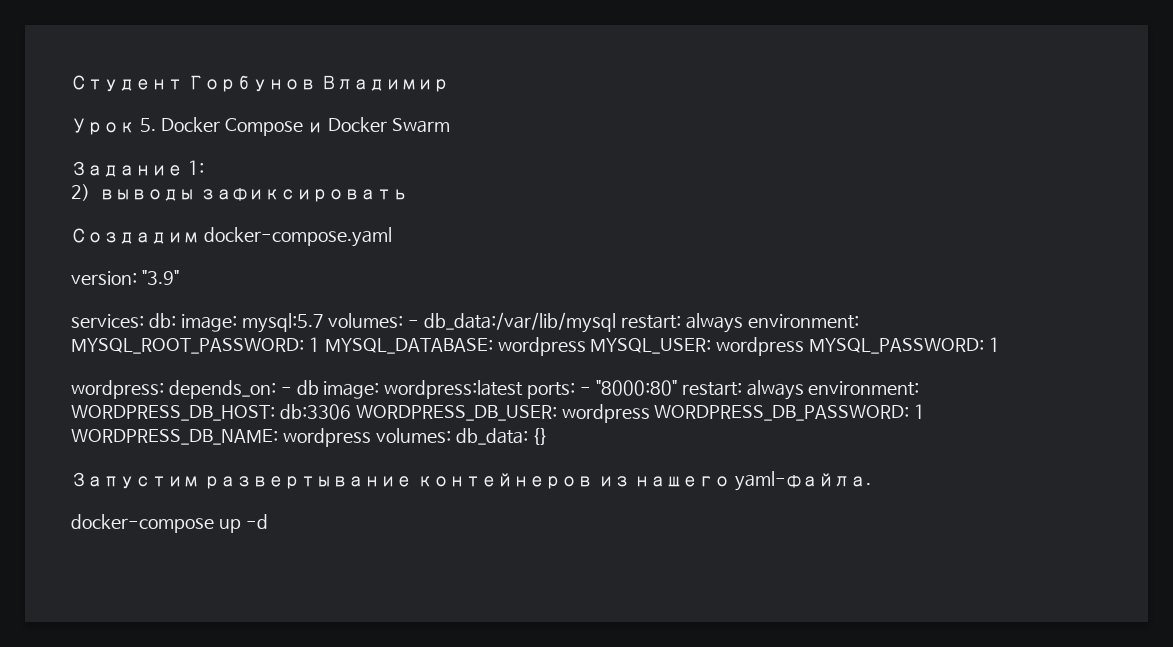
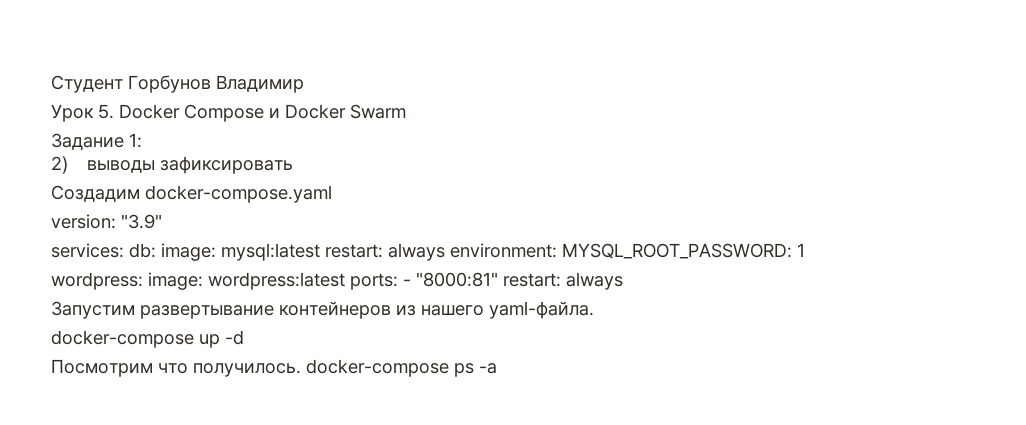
[241,312,617,333] mysql:5.7 volumes: - db_data:/var/lib/mysql -> [221,243,320,261] mysql:latest
[324,337,1000,356] [71,380,319,399] MYSQL_DATABASE: wordpress MYSQL_USER: wordpress MYSQL_PASSWORD: 1 // wordpress: depends_on: - db -> [51,272,143,290] // wordpress:
[595,380,920,400] [71,404,926,423] [71,428,549,447] "8000:80" restart: always environment: WORDPRESS_DB_HOST: db:3306 WORDPRESS_DB_USER: wordpress WORDPRESS_DB_PASSWORD: 1 WORDPRESS_DB_NAME: wordpress volumes: db_data: {} -> [416,272,623,290] "8000:81" restart: always
(268, 521) none -> [51,359,497,377] // Посмотрим что получилось. docker-compose ps -a

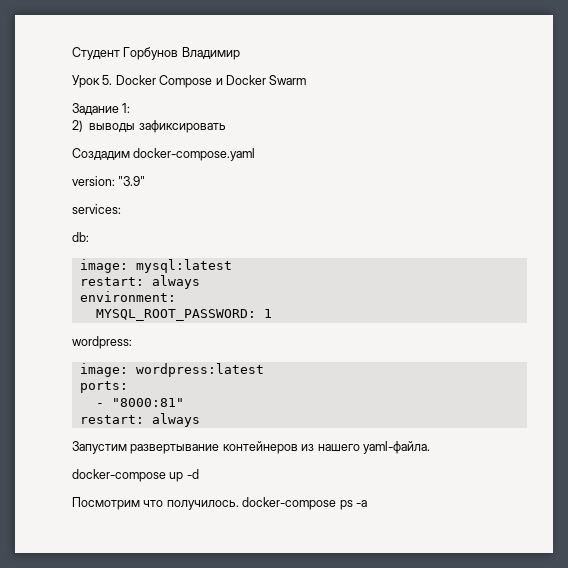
(124, 250) none -> (121, 209) //
(156, 250) none -> (89, 237) //
[325,243,445,261] restart: always -> [79,275,200,289] // restart: always //
(557, 250) none -> (176, 296) //
(143, 281) none -> (132, 342) //
(345, 281) none -> (264, 370) //
(398, 281) none -> (128, 387) //
(498, 279) none -> (184, 402) //

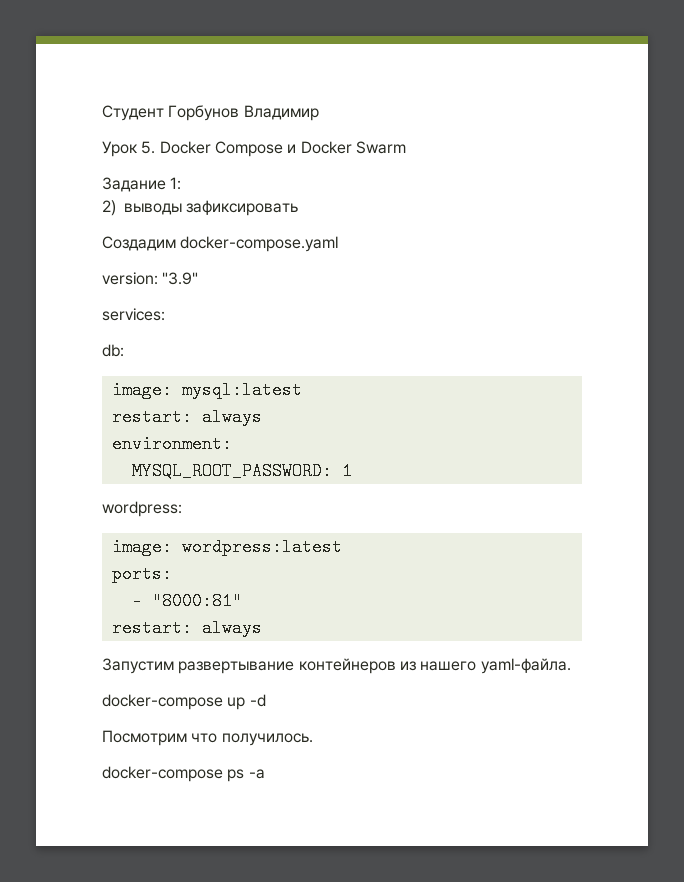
(239, 505) none -> (313, 739) //

